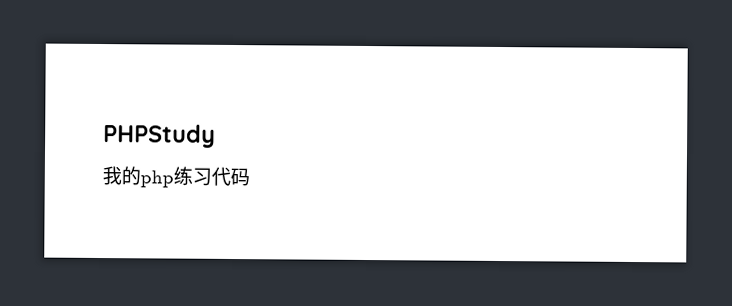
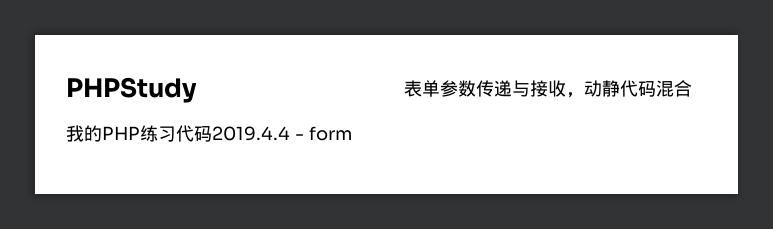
[140,170,174,188] php -> [102,126,140,140] PHP
(250, 177) none -> [212,126,352,141] [404,80,692,98] 2019.4.4 - form表单参数传递与接收，动静代码混合

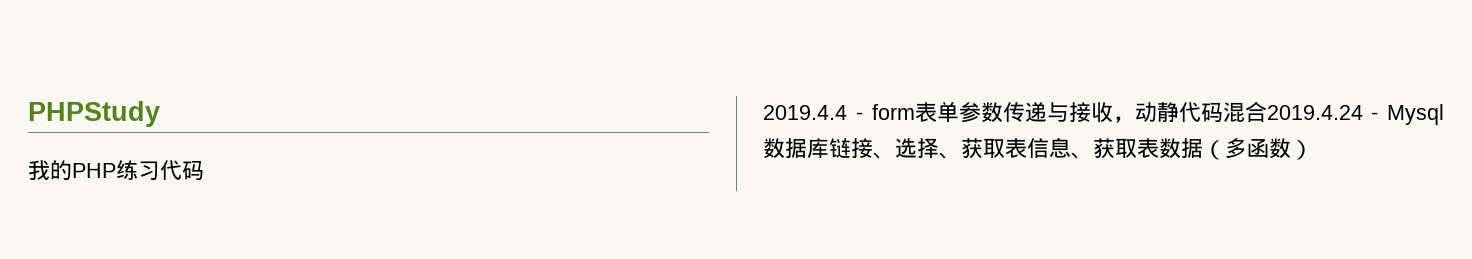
(212, 134) none -> (204, 170) //
(692, 88) none -> [1266,104,1444,125] [763,137,1313,160] 2019.4.24 - Mysql数据库链接、选择、获取表信息、获取表数据（多函数）

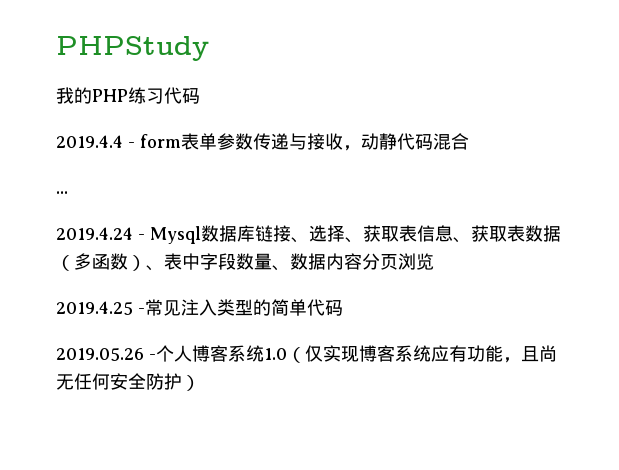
(1267, 111) none -> [56,191,68,194] // ... //
(1313, 150) none -> [146,253,434,271] [56,299,343,316] [56,345,557,363] [56,373,200,391] 、表中字段数量、数据内容分页浏览 // 2019.4.25 -常见注入类型的简单代码 // 2019.05.26 -个人博客系统1.0（仅实现博客系统应有功能，且尚无任何安全防护）

